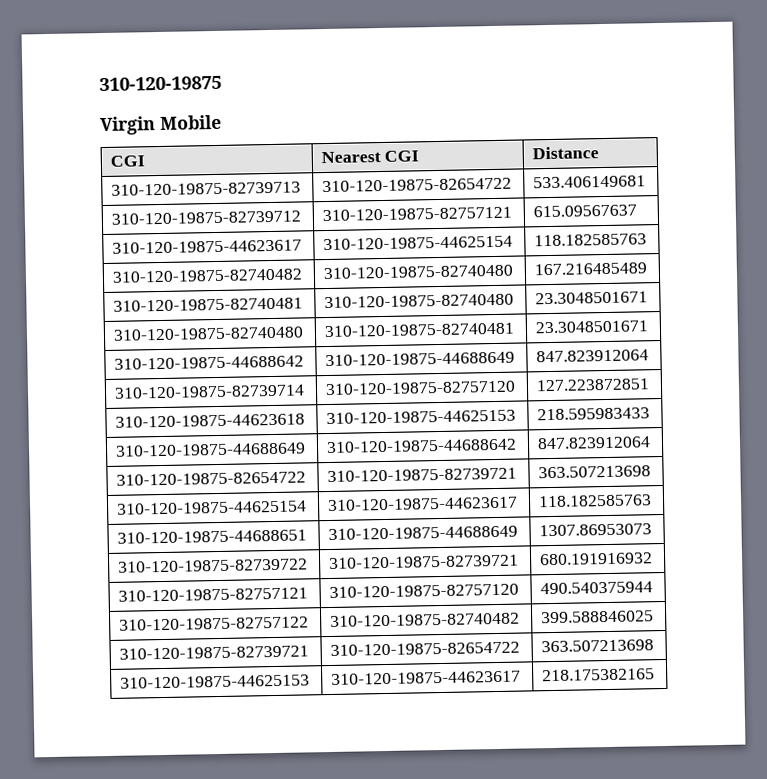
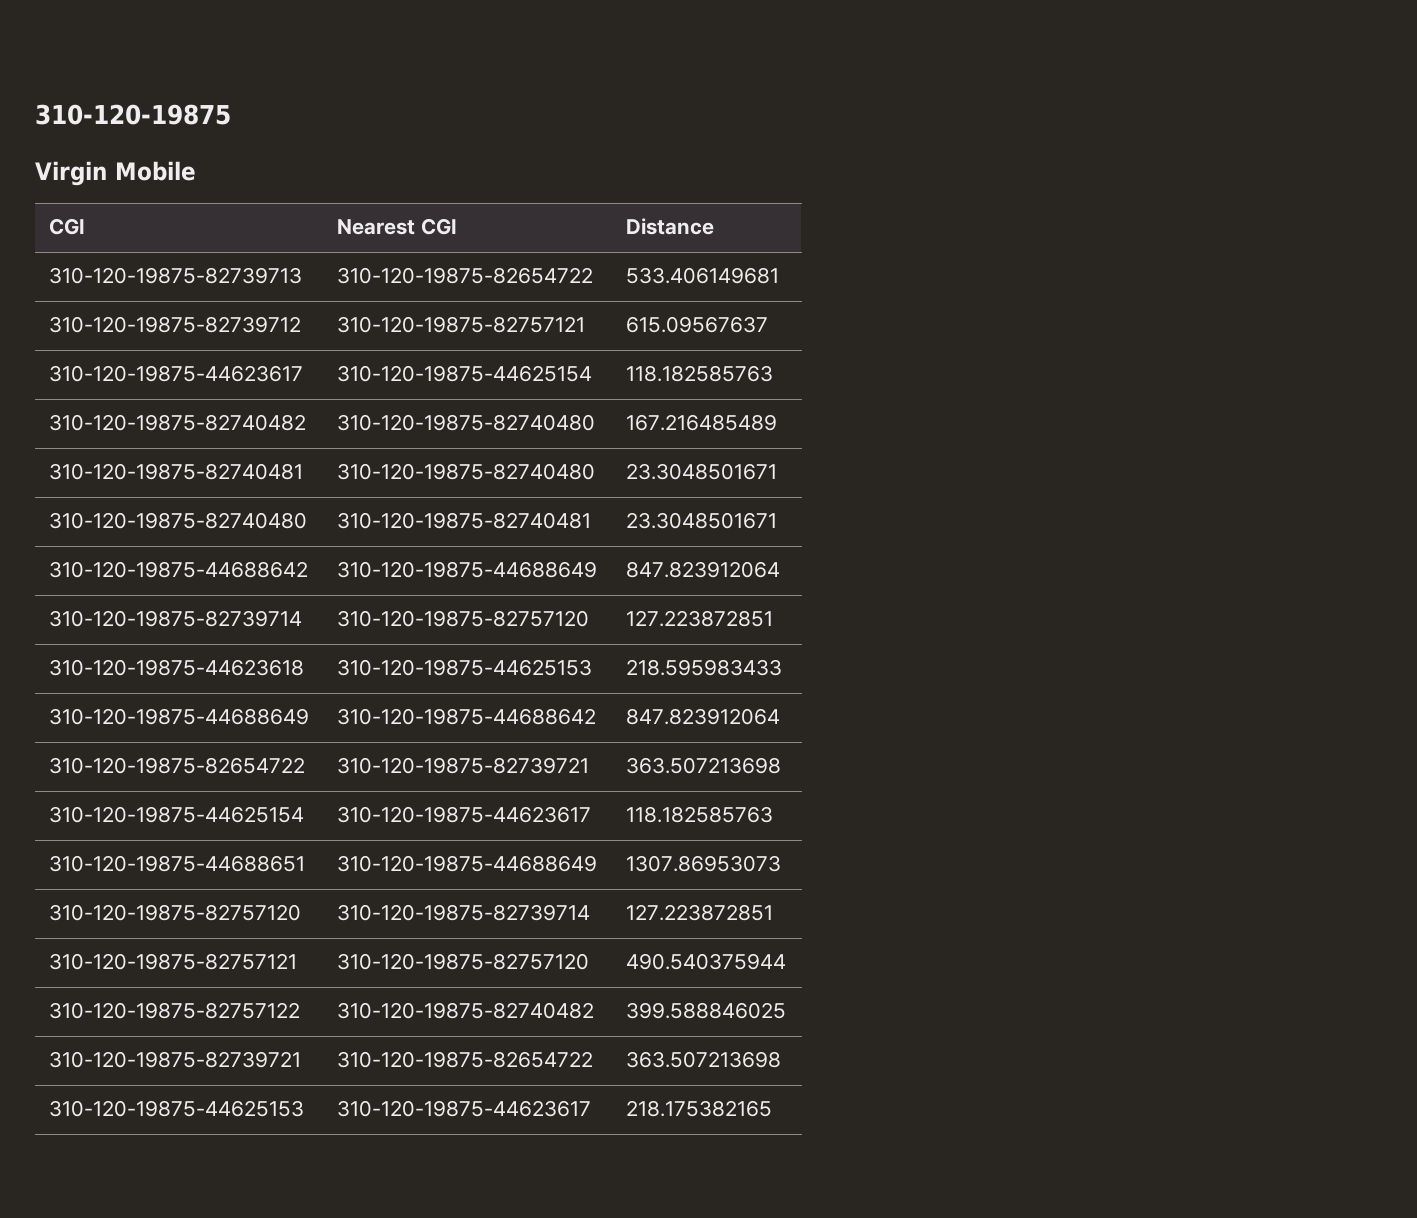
[117,558,308,573] [328,554,519,570] [538,552,653,566] 310-120-19875-82739722 | 310-120-19875-82739721 | 680.191916932 -> [48,904,301,921] [336,904,590,921] [625,904,773,921] 310-120-19875-82757120 | 310-120-19875-82739714 | 127.223872851

